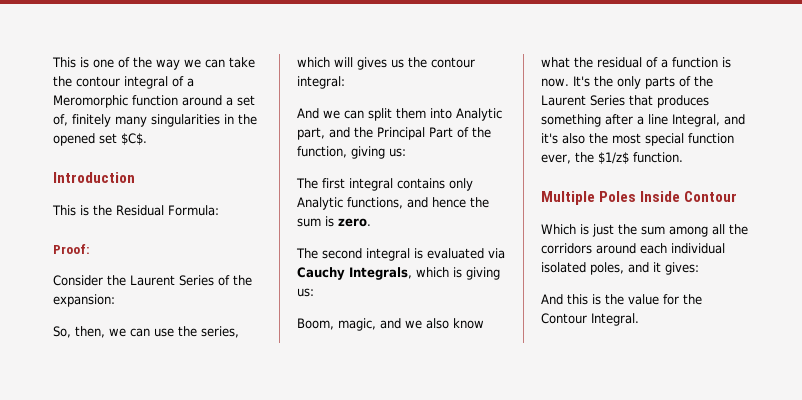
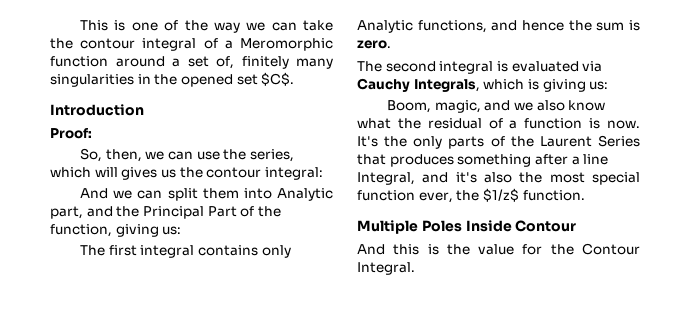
[52,205,219,216] [53,244,90,254] [53,275,252,286] [53,294,115,307] This is the Residual Formula: // Proof: // Consider the Laurent Series of the expansion: -> [50,128,92,139] Proof:
[541,224,748,237] [541,243,725,254] [541,262,699,275] // Which is just the sum among all the corridors around each individual isolated poles, and it gives: -> (577, 226) none

